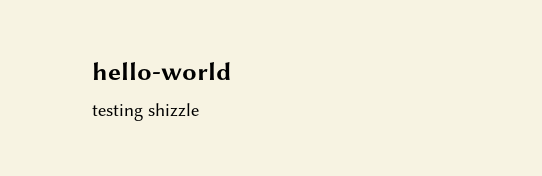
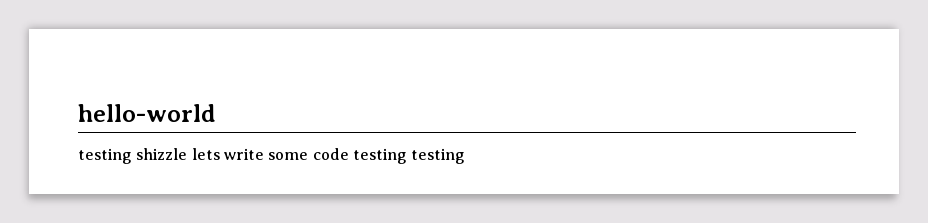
(199, 110) none -> [191,148,466,164] lets write some code testing testing

